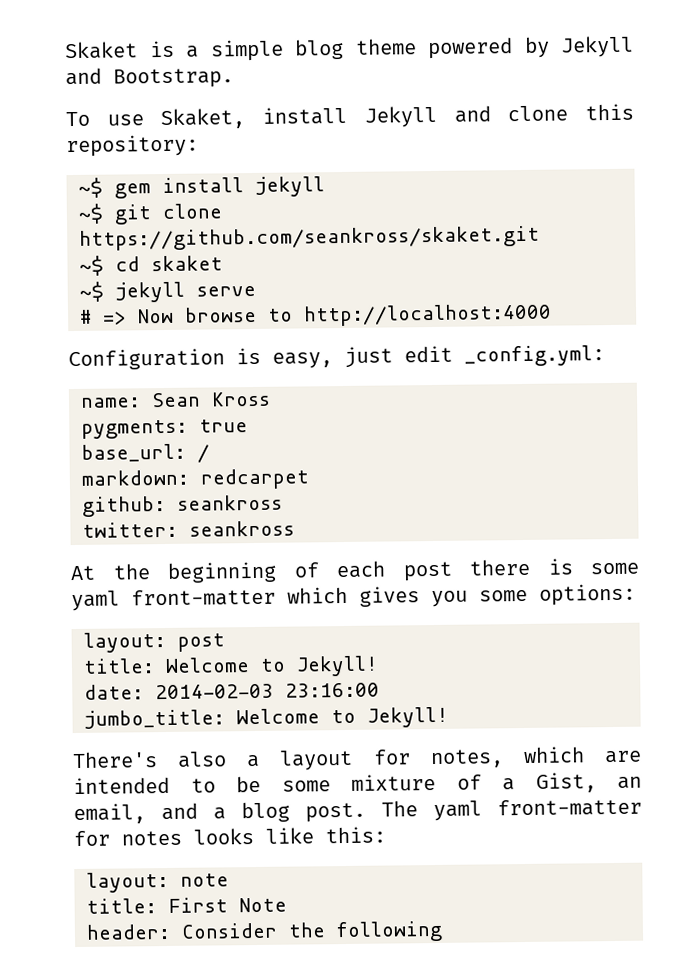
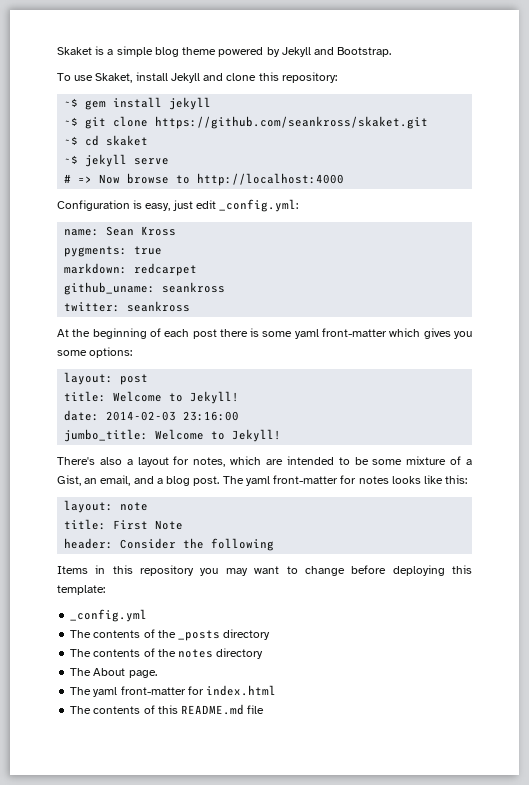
[81,443,210,463] // base_url: / -> (163, 250) none
[82,495,166,517] github: -> [64,282,156,295] github_uname:
(443, 931) none -> [57,565,473,576] [57,585,105,595] [70,609,148,622] [70,629,271,641] [70,648,264,659] [70,668,157,678] [70,685,277,697] [70,704,265,715] // Items in this repository you may want to change before deploying this template: // _config.yml // The contents of the _posts directory // The contents of the notes directory // The About page. // The yaml front-matter for index.html // The contents of this README.md file

